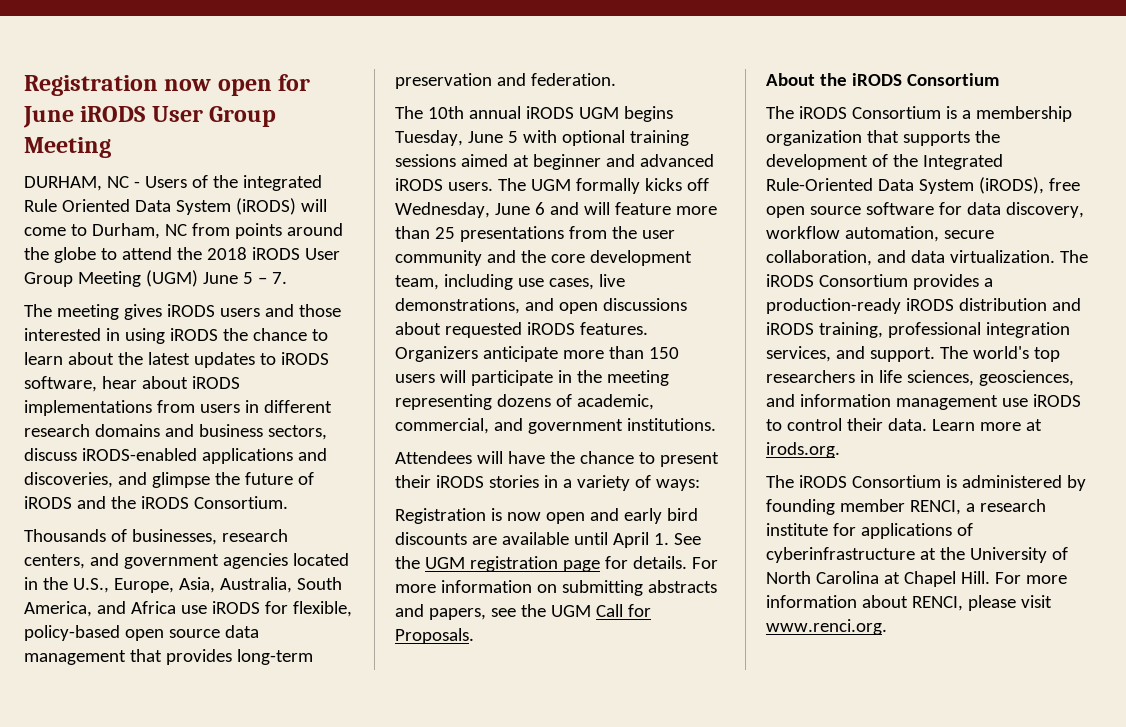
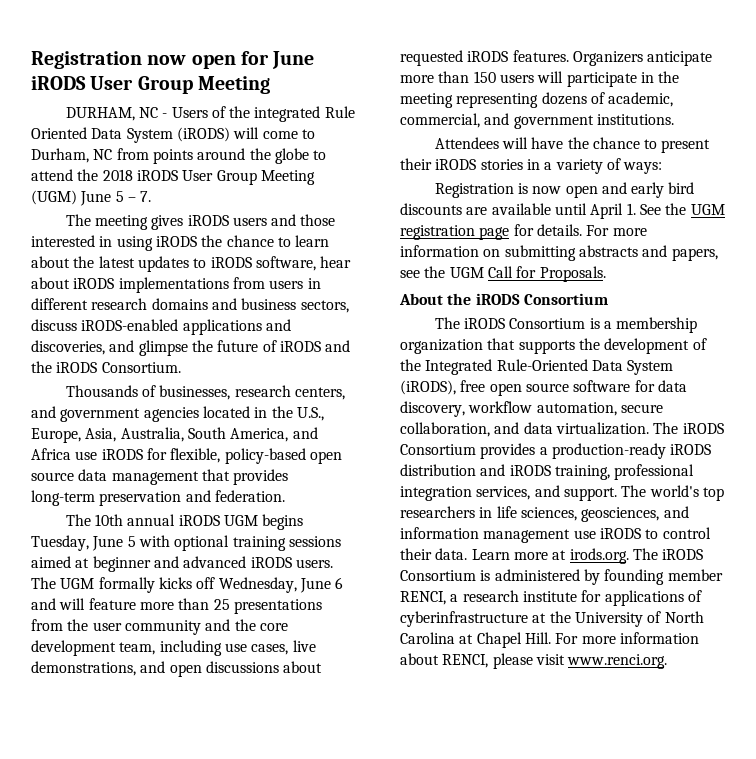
(840, 450) // -> (629, 556) none

